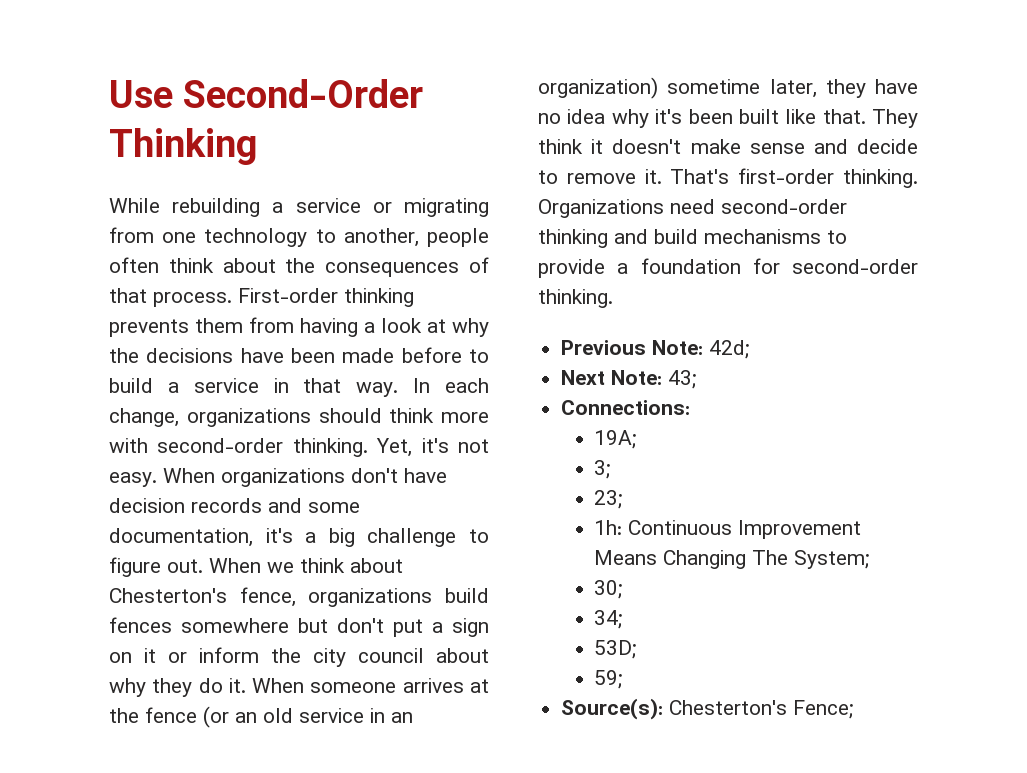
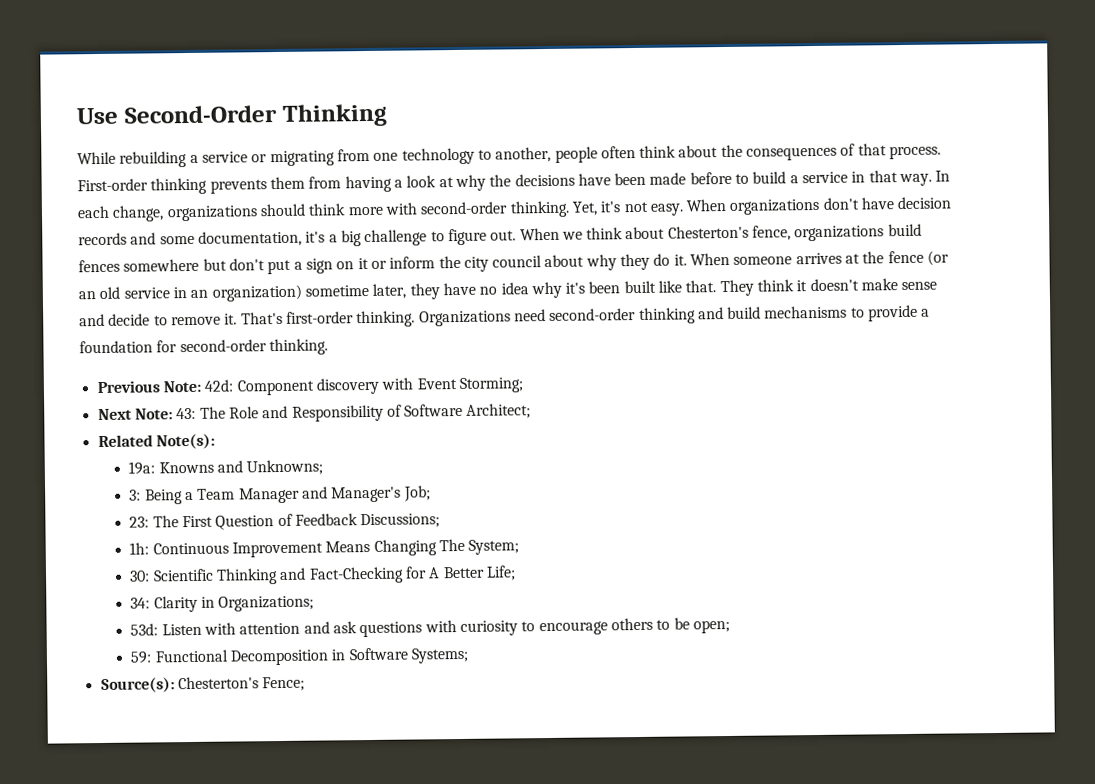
[709,340,750,359] [561,370,697,389] [561,400,691,415] [594,430,637,449] [594,460,611,479] [594,490,623,509] 42d; // Next Note: 43; // Connections: // 19A; // 3; // 23; -> [204,377,524,396] [97,403,532,422] [97,433,215,450] [128,459,324,476] [129,485,431,505] [129,513,441,530] 42d: Component discovery with Event Storming; // Next Note: 43: The Role and Responsibility of Software Architect; // Related Note(s): // 19a: Knowns and Unknowns; // 3: Being a Team Manager and Manager's Job; // 23: The First Question of Feedback Discussions;
[594,580,623,599] [594,610,623,629] [594,640,637,659] [594,670,623,689] 30; // 34; // 53D; // 59; -> [129,565,516,585] [130,595,315,613] [130,617,730,638] [130,647,470,666] 30: Scientific Thinking and Fact-Checking for A Better Life; // 34: Clarity in Organizations; // 53d: Listen with attention and ask questions with curiosity to encourage others to be open; // 59: Functional Decomposition in Software Systems;

